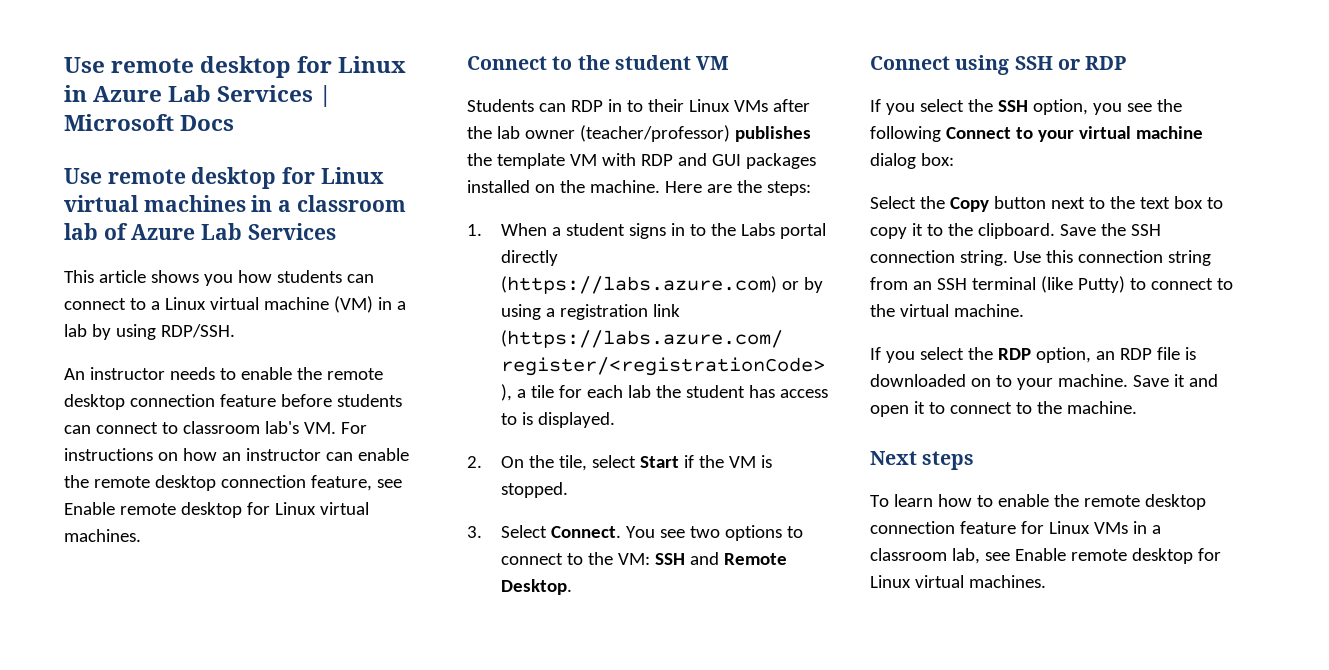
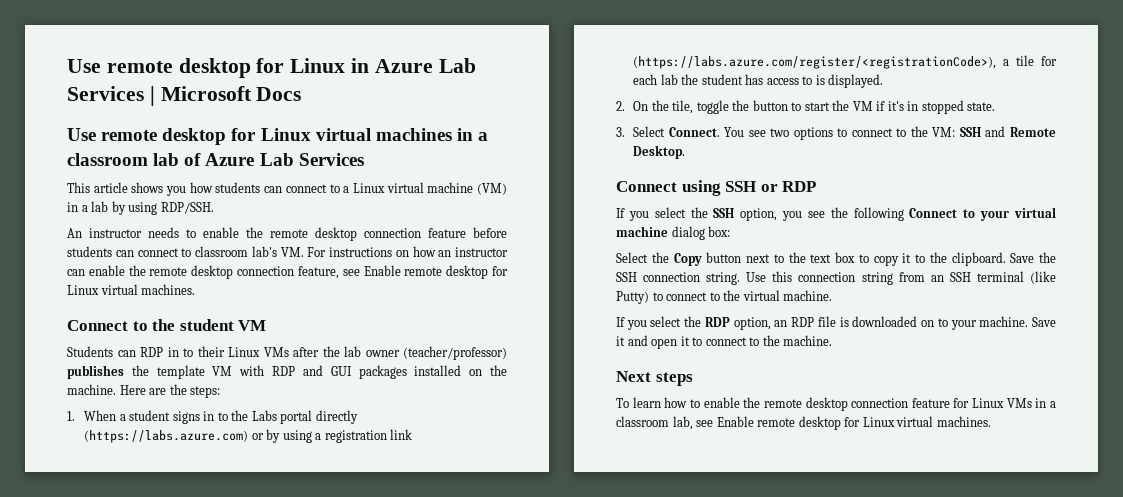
[591,455,772,468] [500,482,568,498] select Start if the VM is stopped. -> [696,100,996,114] toggle the button to start the VM if it's in stopped state.

